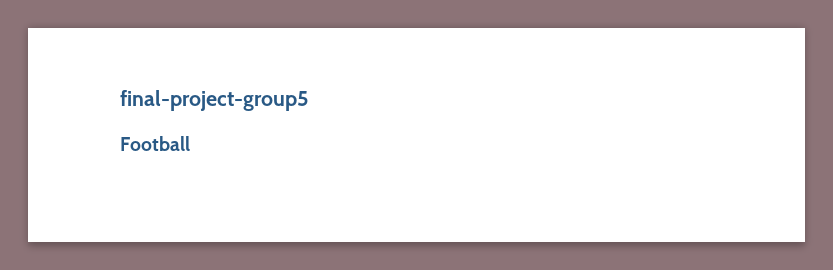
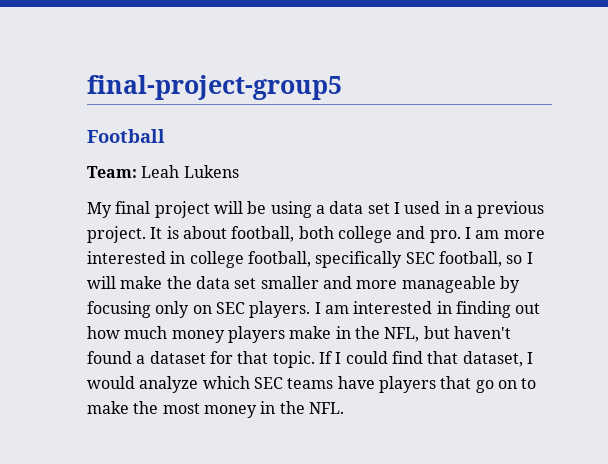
(190, 143) none -> [87,165,239,178] [87,201,545,218] [87,226,545,243] [87,251,533,268] [87,276,520,293] [87,301,541,318] [87,326,511,343] [87,351,533,368] [87,376,537,393] [87,401,344,418] // Team: Leah Lukens // My final project will be using a data set I used in a previous project. It is about football, both college and pro. I am more interested in college football, specifically SEC football, so I will make the data set smaller and more manageable by focusing only on SEC players. I am interested in finding out how much money players make in the NFL, but haven't found a dataset for that topic. If I could find that dataset, I would analyze which SEC teams have players that go on to make the most money in the NFL.

